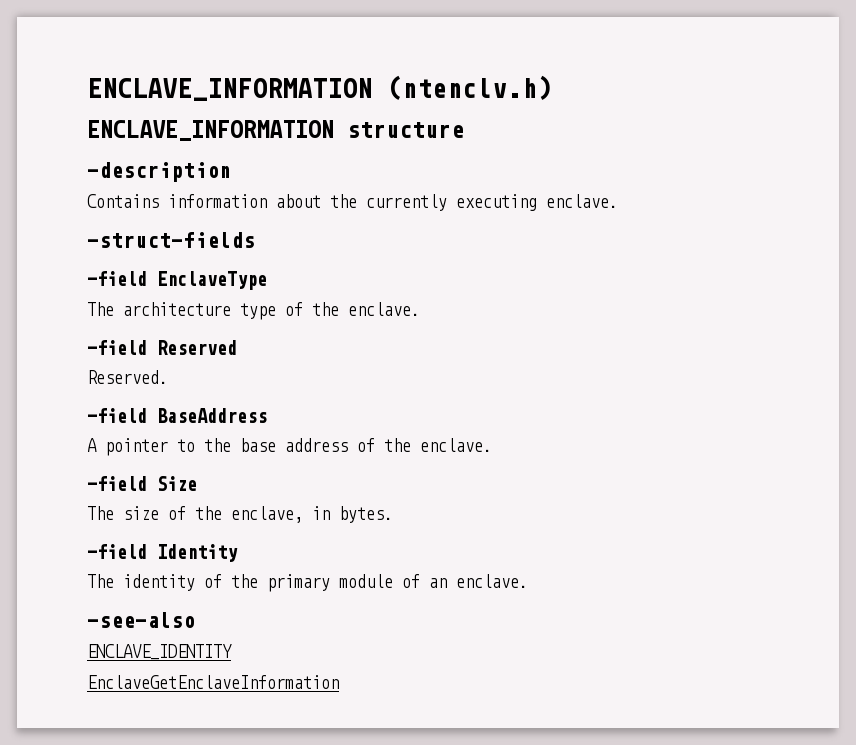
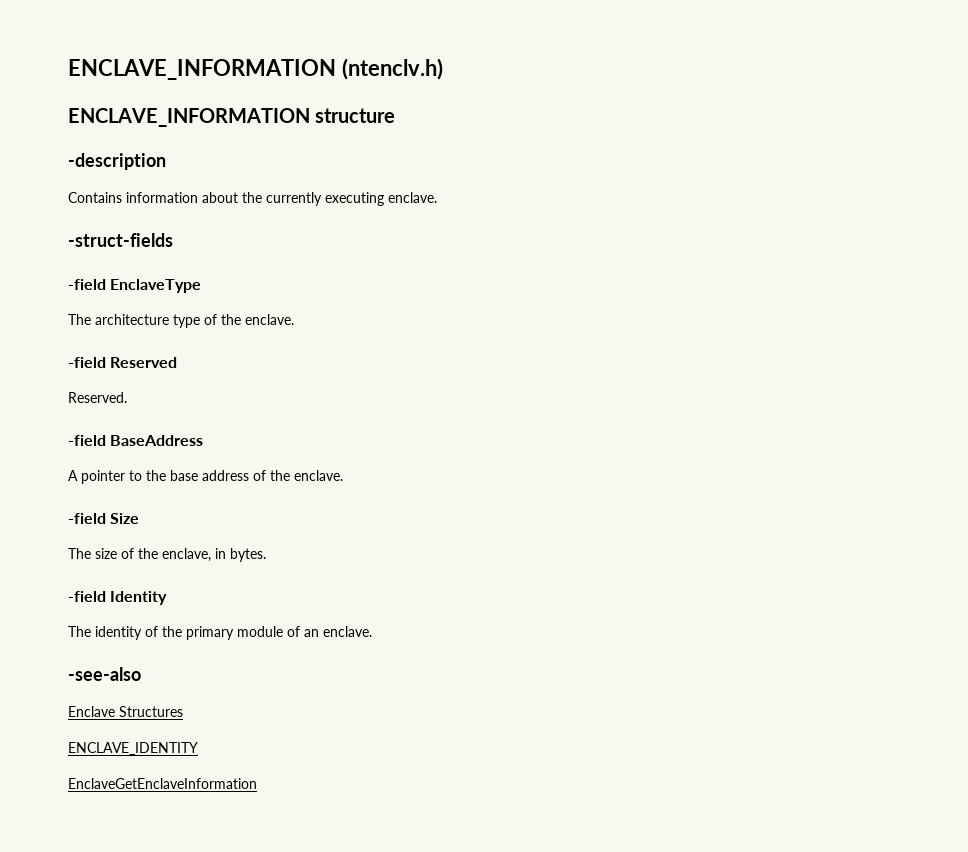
(195, 620) none -> [68,706,183,717] // Enclave Structures

